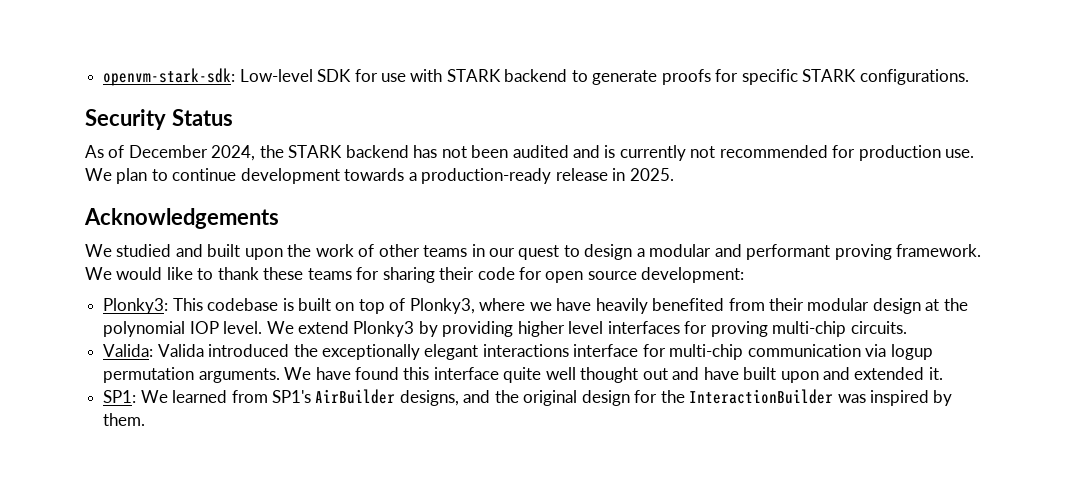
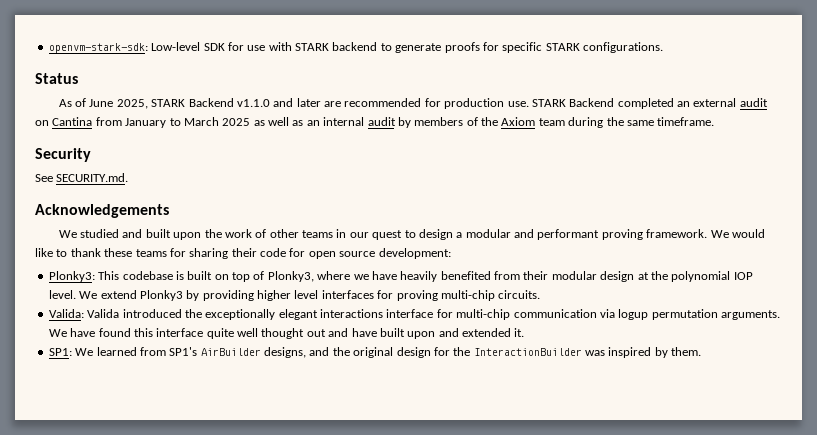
[85,109,166,130] Security -> (663, 47) none
[128,145,975,161] [85,168,674,184] December 2024, the STARK backend has not been audited and is currently not recommended for production use. We plan to continue development towards a production-ready release in 2025. -> [89,98,768,109] [35,117,715,128] [35,148,91,162] [35,173,129,182] June 2025, STARK Backend v1.1.0 and later are recommended for production use. STARK Backend completed an external audit on Cantina from January to March 2025 as well as an internal audit by members of the Axiom team during the same timeframe. // Security // See SECURITY.md.

